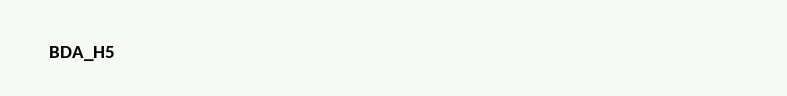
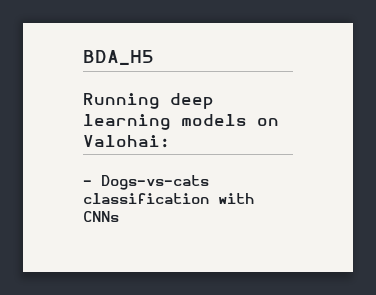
(115, 53) none -> [83,93,214,109] [83,114,279,130] [83,135,170,148] [83,175,209,190] [83,193,254,204] [83,211,119,222] // Running deep learning models on Valohai: // - Dogs-vs-cats classification with CNNs

